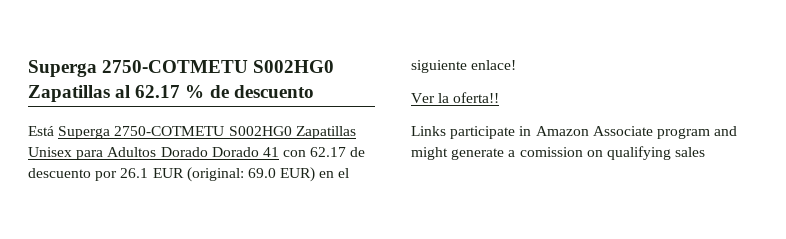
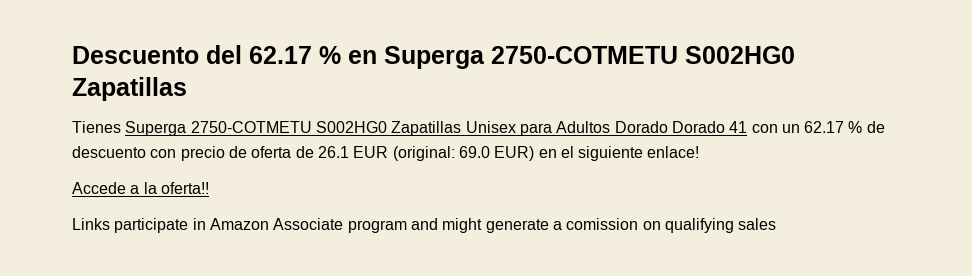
[28,60,335,77] [28,85,314,102] [28,126,54,136] Superga 2750-COTMETU S002HG0 Zapatillas al 62.17 % de descuento // Está -> [72,45,795,69] [72,77,187,101] [72,121,121,133] Descuento del 62.17 % en Superga 2750-COTMETU S002HG0 Zapatillas // Tienes
[310,147,366,157] [28,168,118,181] 62.17 de descuento por -> [781,121,885,133] [72,146,314,161] un 62.17 % de descuento con precio de oferta de
[411,93,435,103] Ver -> [72,182,140,194] Accede a

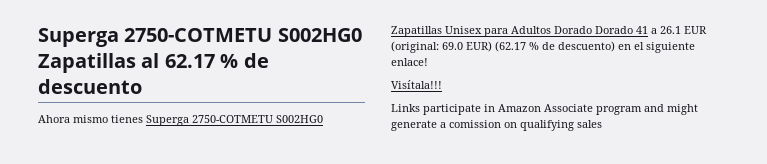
[72,45,795,69] [72,77,187,101] [72,121,121,133] Descuento del 62.17 % en Superga 2750-COTMETU S002HG0 Zapatillas // Tienes -> [38,28,362,47] [38,53,269,73] [38,79,142,94] [38,115,143,123] Superga 2750-COTMETU S002HG0 Zapatillas al 62.17 % de descuento // Ahora mismo tienes
[751,121,885,133] [72,146,314,161] con un 62.17 % de descuento con precio de oferta de -> [651,28,657,34] a
(535, 153) none -> [495,41,615,52] (62.17 % de descuento)
[72,182,209,194] Accede a la oferta!! -> [391,80,442,89] Visítala!!!

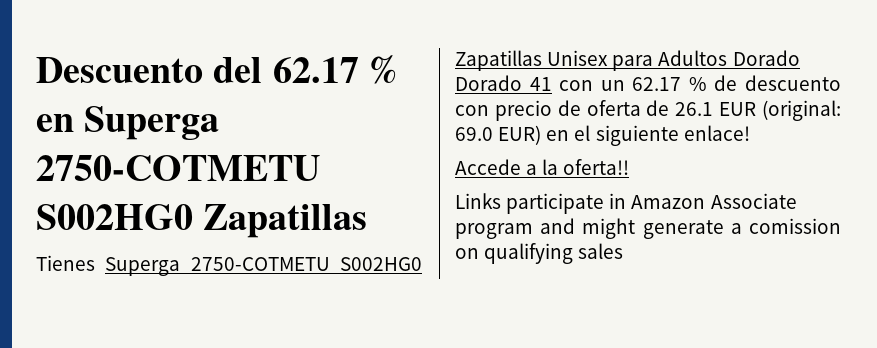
[38,28,362,47] [38,53,269,73] [38,79,142,94] [38,115,143,123] Superga 2750-COTMETU S002HG0 Zapatillas al 62.17 % de descuento // Ahora mismo tienes -> [36,55,397,84] [36,106,220,140] [36,155,320,181] [36,204,368,238] [36,255,95,271] Descuento del 62.17 % en Superga 2750-COTMETU S002HG0 Zapatillas // Tienes
[651,28,657,34] a -> [559,75,841,91] [455,100,670,121] con un 62.17 % de descuento con precio de oferta de
[495,41,615,52] (62.17 % de descuento) -> (542, 135) none
[391,80,442,89] Visítala!!! -> [455,159,630,175] Accede a la oferta!!

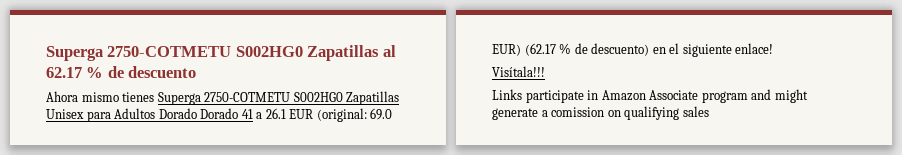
[36,55,397,84] [36,106,220,140] [36,155,320,181] [36,204,368,238] [36,255,95,271] Descuento del 62.17 % en Superga 2750-COTMETU S002HG0 Zapatillas // Tienes -> [46,45,396,61] [46,66,197,78] [46,91,155,102] Superga 2750-COTMETU S002HG0 Zapatillas al 62.17 % de descuento // Ahora mismo tienes
[559,75,841,91] [455,100,670,121] con un 62.17 % de descuento con precio de oferta de -> [256,112,263,119] a
(542, 135) none -> [524,43,650,56] (62.17 % de descuento)
[455,159,630,175] Accede a la oferta!! -> [492,66,545,77] Visítala!!!

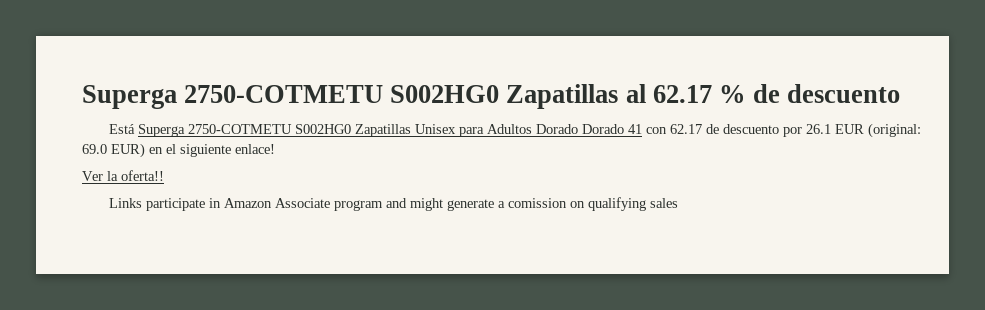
[46,91,155,102] Ahora mismo tienes -> [109,124,136,134] Está
[256,112,263,119] a -> [646,124,803,137] con 62.17 de descuento por
[524,43,650,56] (62.17 % de descuento) -> (145, 150) none
[492,66,545,77] Visítala!!! -> [82,170,164,181] Ver la oferta!!

